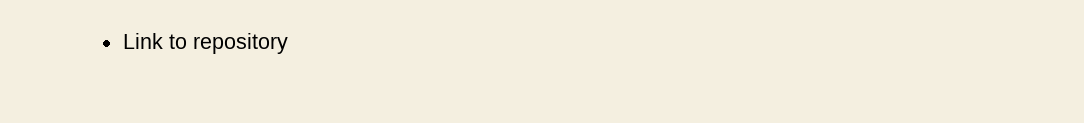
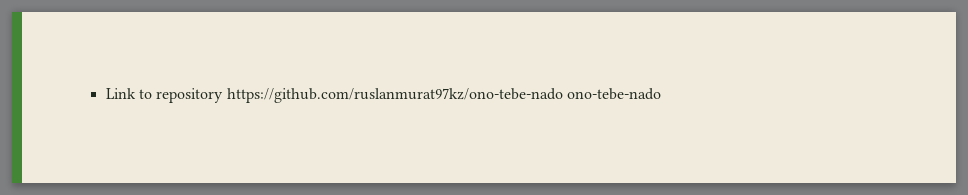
(288, 43) none -> [226,88,661,103] https://github.com/ruslanmurat97kz/ono-tebe-nado ono-tebe-nado

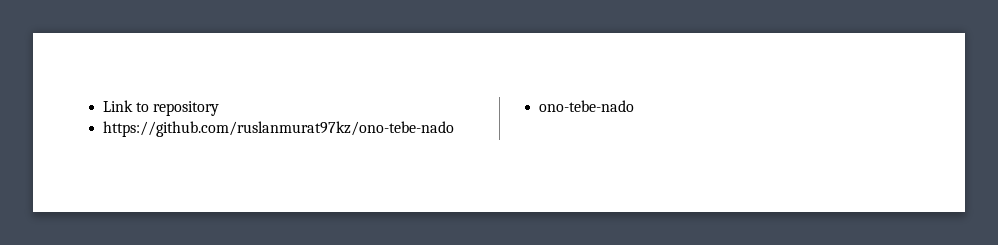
(224, 95) none -> (220, 108) //
(563, 95) none -> (455, 129) //

